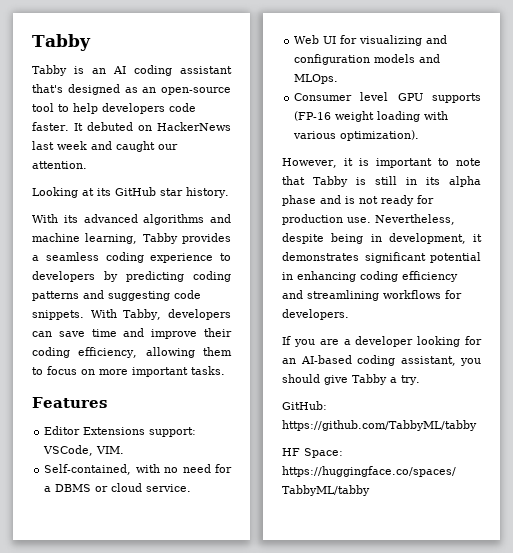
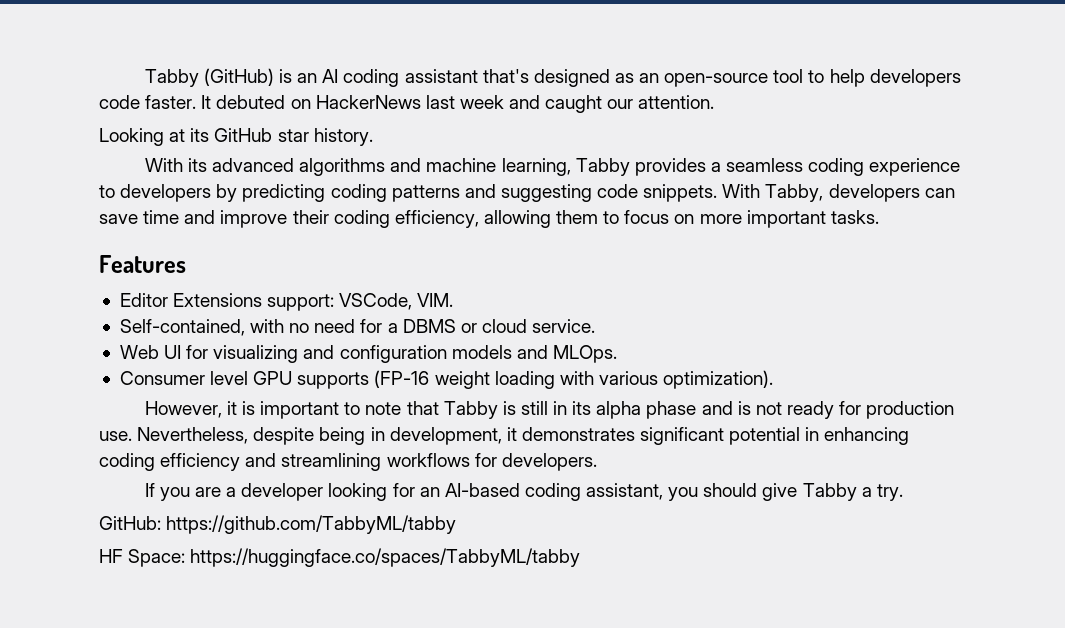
[32,34,91,51] [32,65,67,76] Tabby // Tabby -> [144,68,274,87] Tabby (GitHub)

